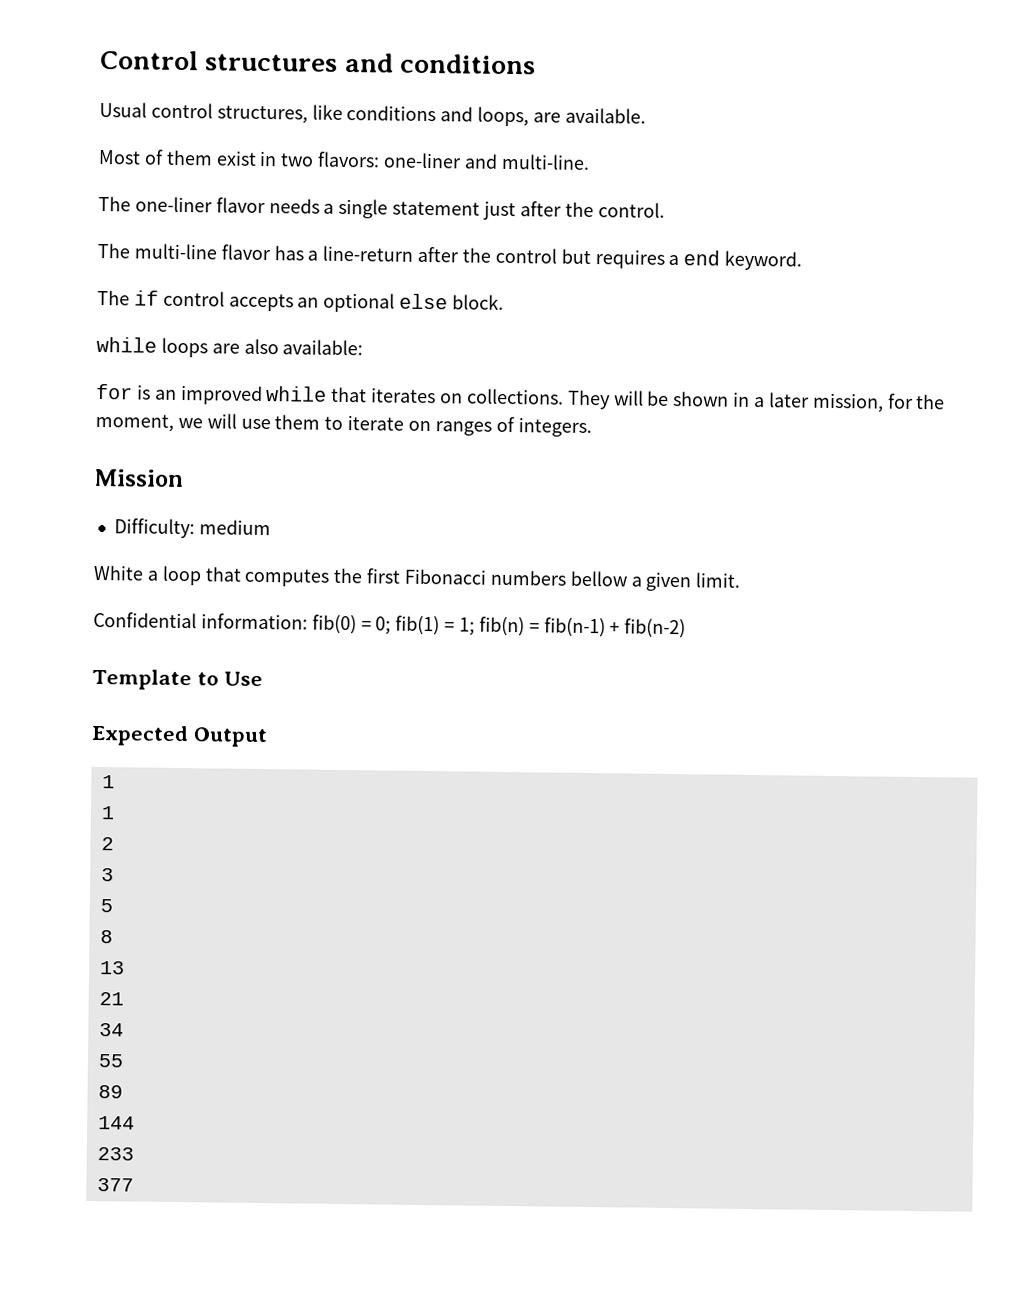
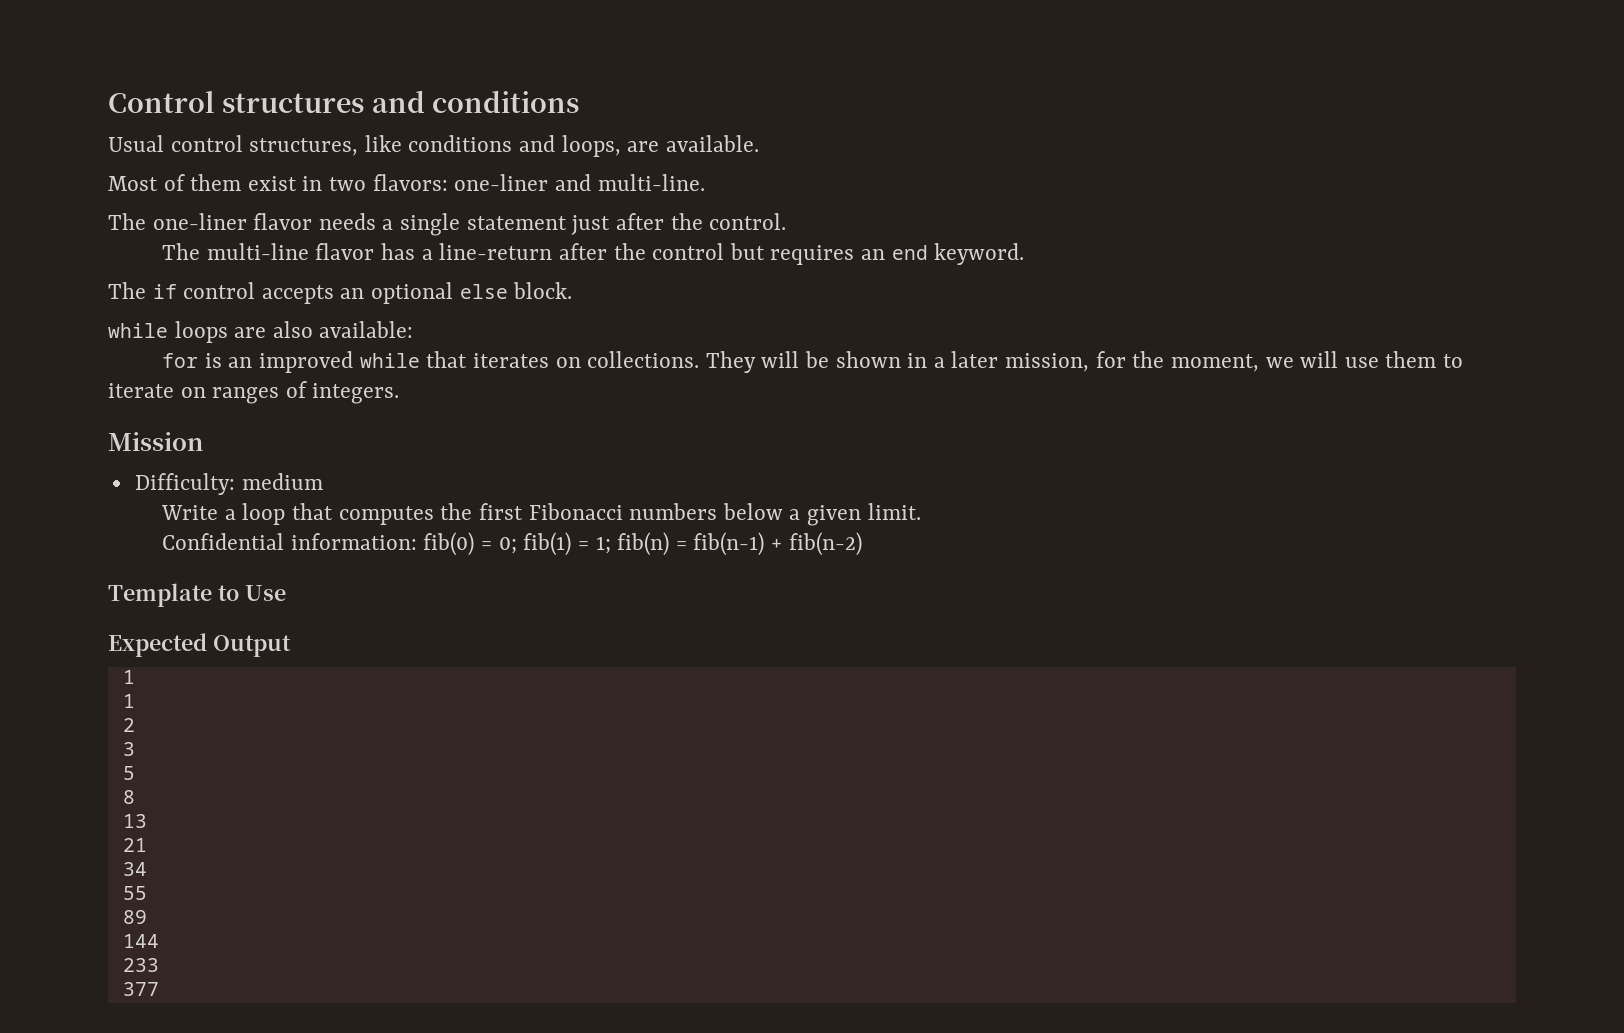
[668,254,680,266] a -> [860,249,885,260] an
[93,564,144,581] White -> [161,505,219,520] Write
[569,570,627,587] bellow -> [722,503,783,520] below

